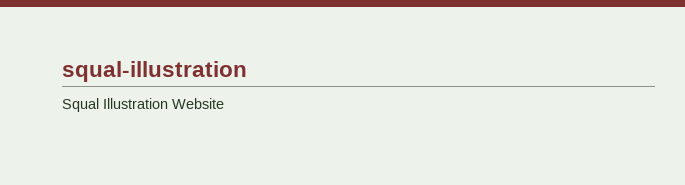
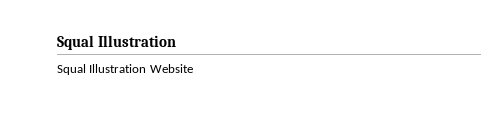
[62,61,247,82] squal-illustration -> [57,35,177,50] Squal Illustration

